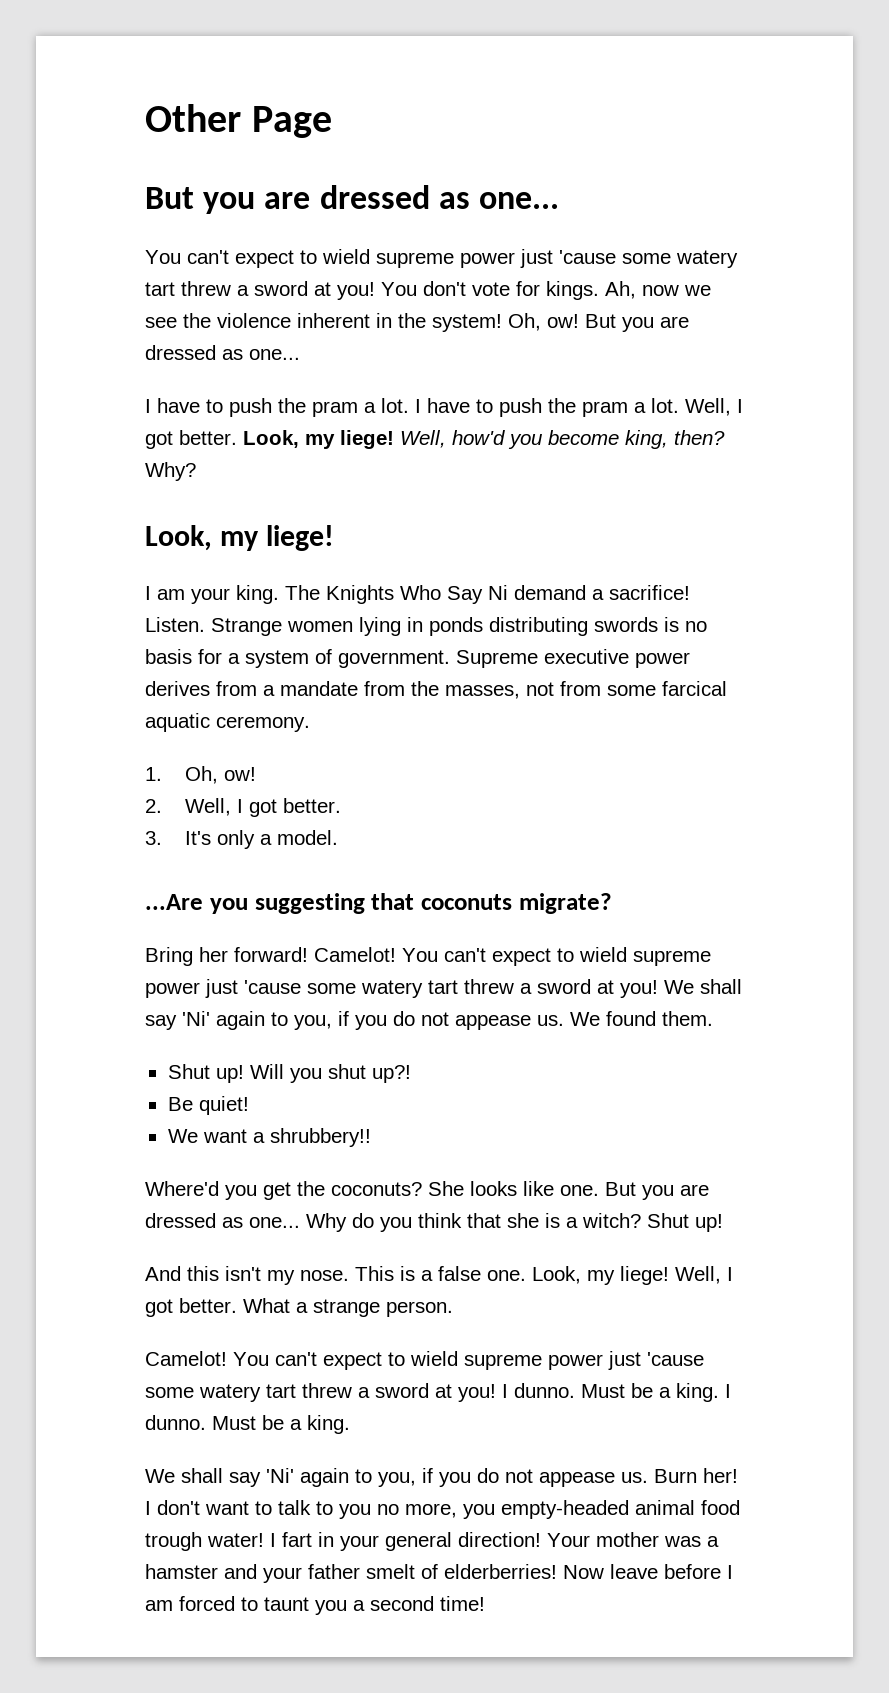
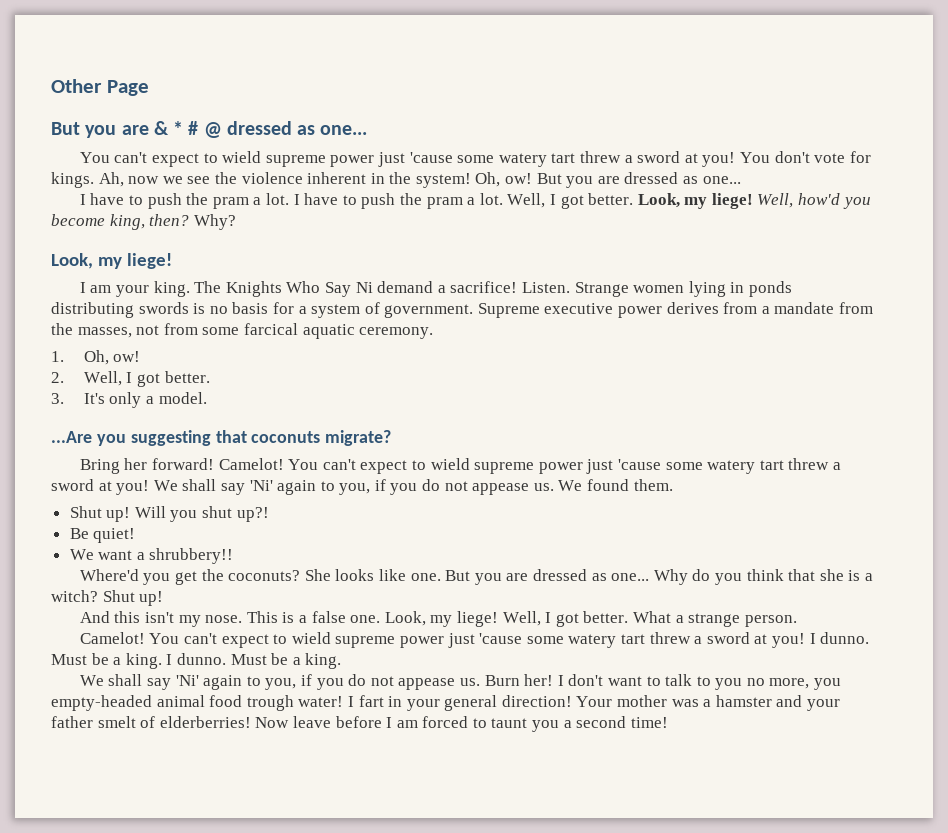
(311, 200) none -> [153,121,222,138] & * # @

